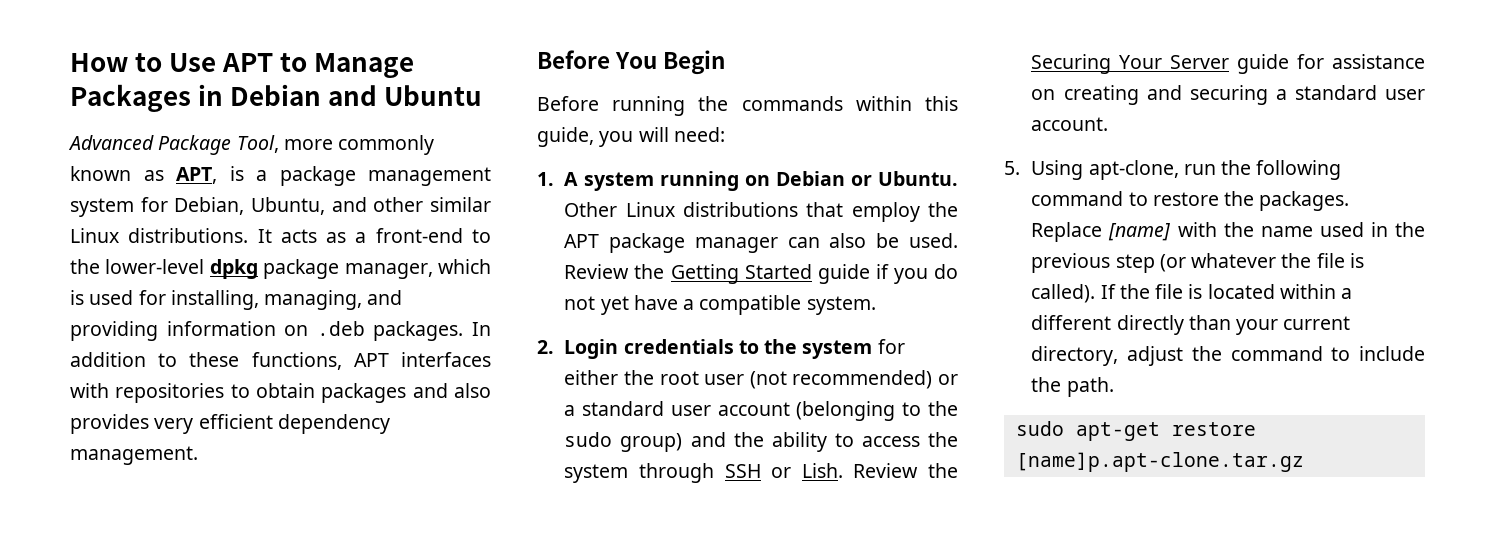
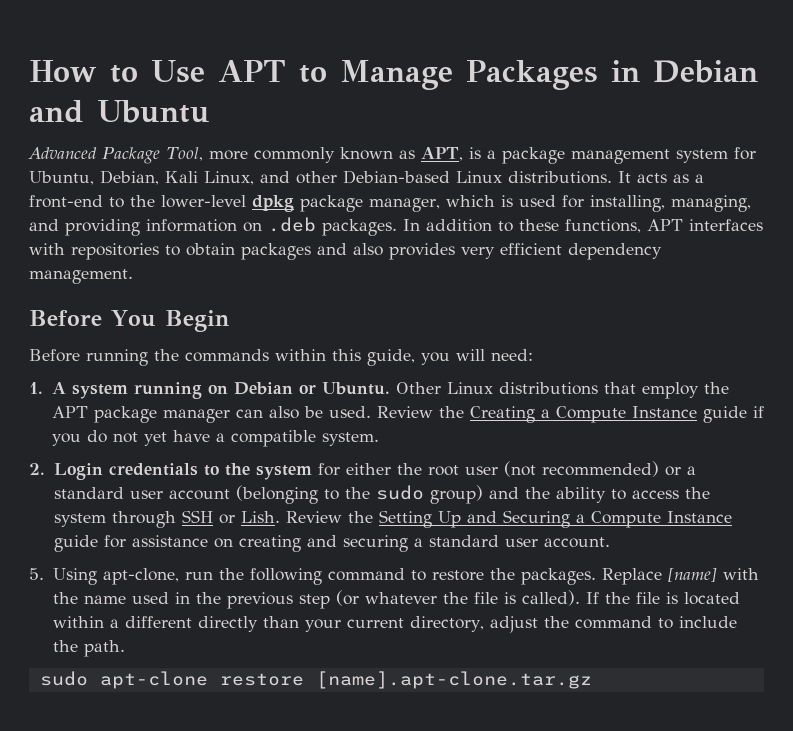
[174,197,325,215] Debian, Ubuntu, -> [29,170,254,185] Ubuntu, Debian, Kali Linux,
[430,197,491,212] similar -> [343,170,450,184] Debian-based
[670,264,812,284] Getting Started -> [469,406,697,423] Creating a Compute Instance
[1031,54,1230,74] Securing Your Server -> [378,510,732,528] Setting Up and Securing a Compute Instance
[1075,422,1256,441] [1015,452,1304,472] apt-get restore [name]p.apt-clone.tar.gz -> [99,671,592,689] apt-clone restore [name].apt-clone.tar.gz

